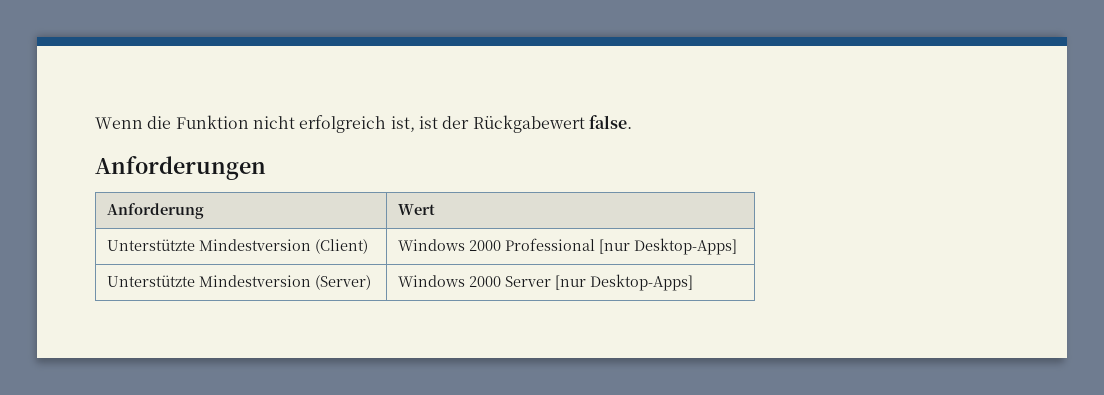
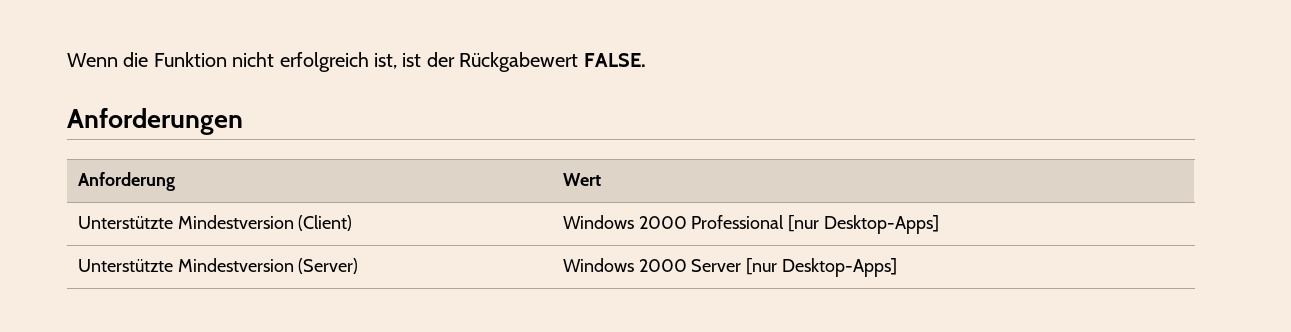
[588,115,632,129] false. -> [583,53,646,67] FALSE.

